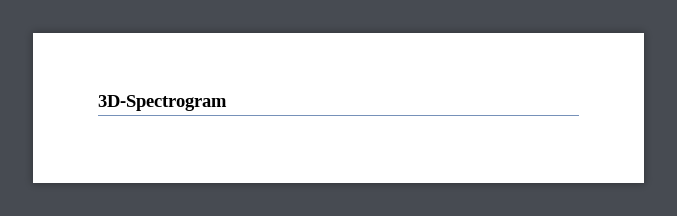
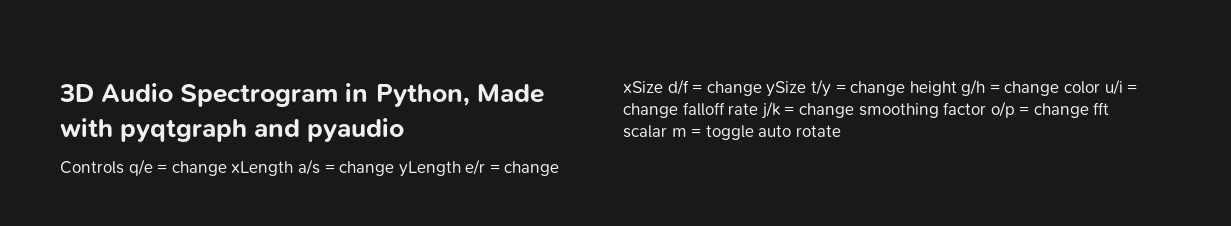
[98,95,227,111] 3D-Spectrogram -> [59,83,544,107] [60,118,405,142] [60,159,560,177] [623,79,1138,97] [623,101,1110,119] [623,125,841,140] 3D Audio Spectrogram in Python, Made with pyqtgraph and pyaudio // Controls q/e = change xLength a/s = change yLength e/r = change xSize d/f = change ySize t/y = change height g/h = change color u/i = change falloff rate j/k = change smoothing factor o/p = change fft scalar m = toggle auto rotate

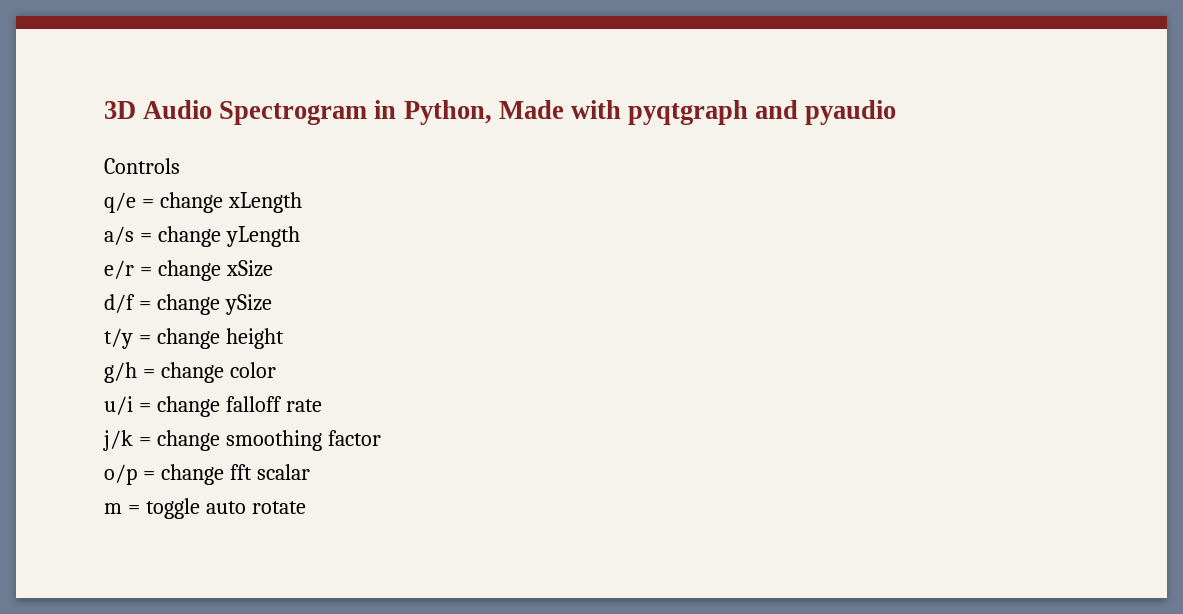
(124, 167) none -> (180, 166) //
(294, 168) none -> (302, 202) //
(461, 169) none -> (300, 236) //
(663, 87) none -> (273, 268) //
(807, 89) none -> (272, 304) //
(957, 88) none -> (284, 338) //
(1101, 87) none -> (276, 370) //
(759, 109) none -> (322, 405) //
(987, 108) none -> (381, 438) //
(667, 131) none -> (310, 472) //

